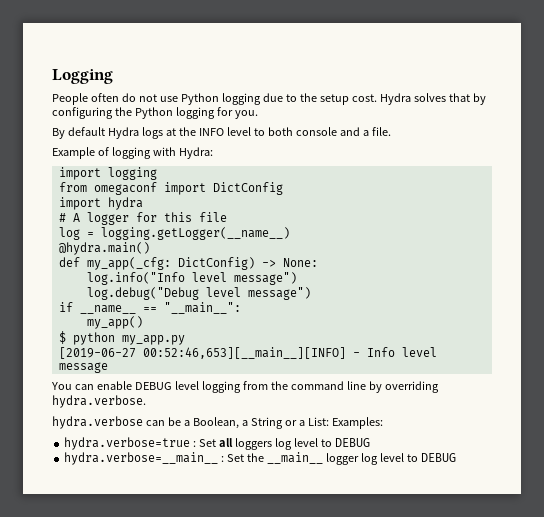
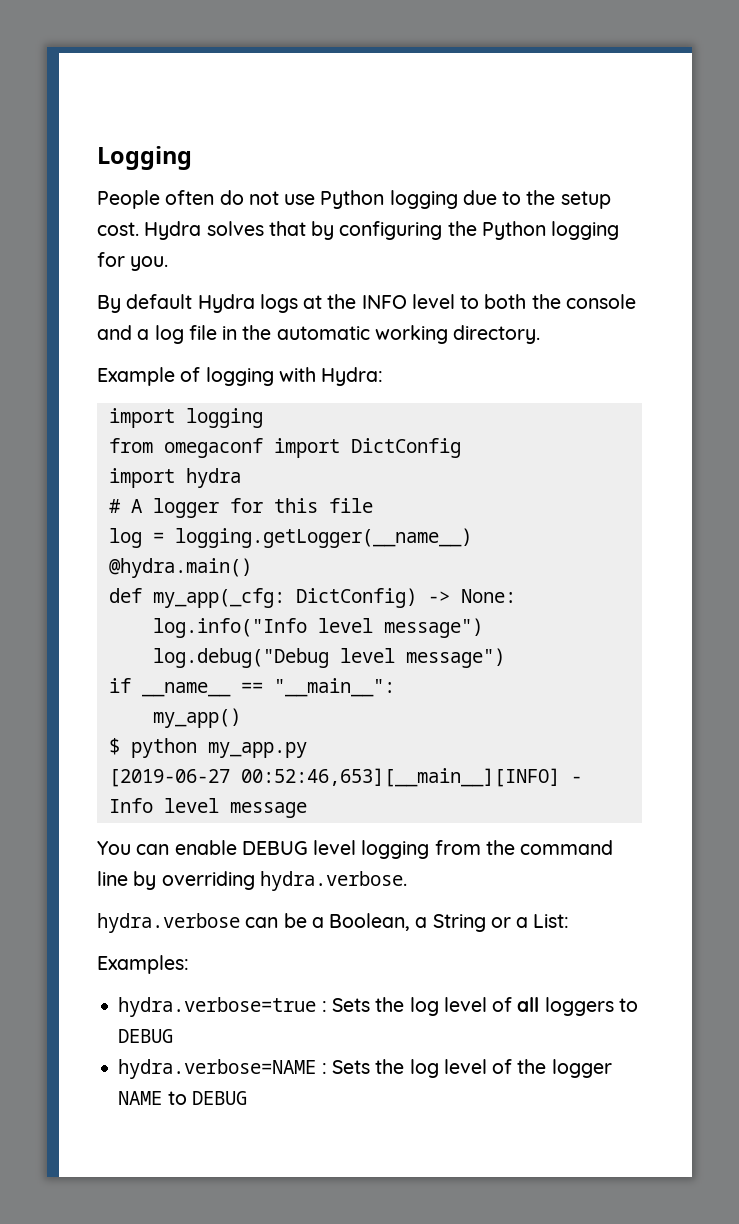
(293, 131) none -> [531,294,561,309] the
[371,127,391,136] file. -> [154,325,541,344] log file in the automatic working directory.
(329, 421) none -> (570, 921) //
[199,438,370,450] [64,452,404,465] Set all loggers log level to DEBUG // hydra.verbose=__main__ : Set the __main__ logger log level -> [331,997,638,1016] [118,1029,174,1043] [118,1059,612,1079] [118,1091,163,1105] Sets the log level of all loggers to DEBUG // hydra.verbose=NAME : Sets the log level of the logger NAME

